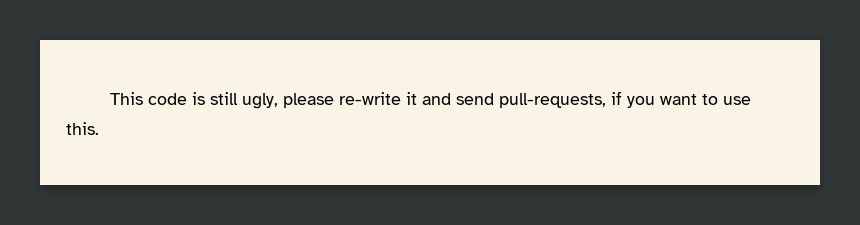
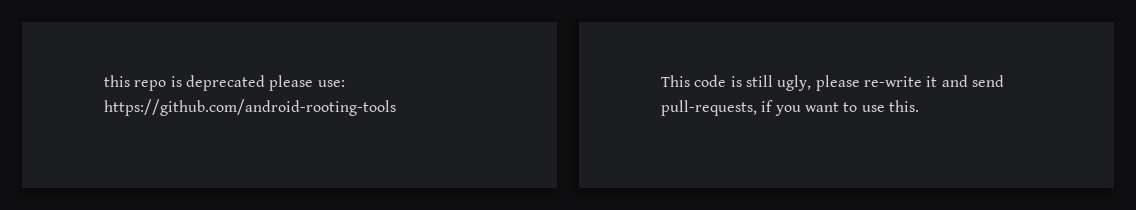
(110, 98) none -> [104,75,345,91] [104,99,396,116] this repo is deprecated please use: https://github.com/android-rooting-tools //

